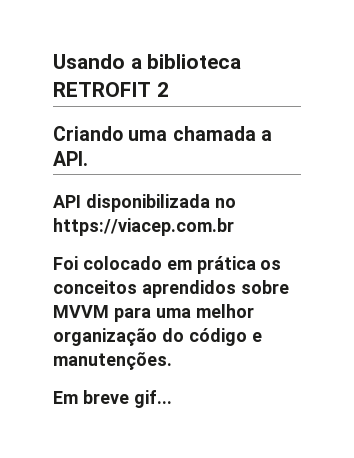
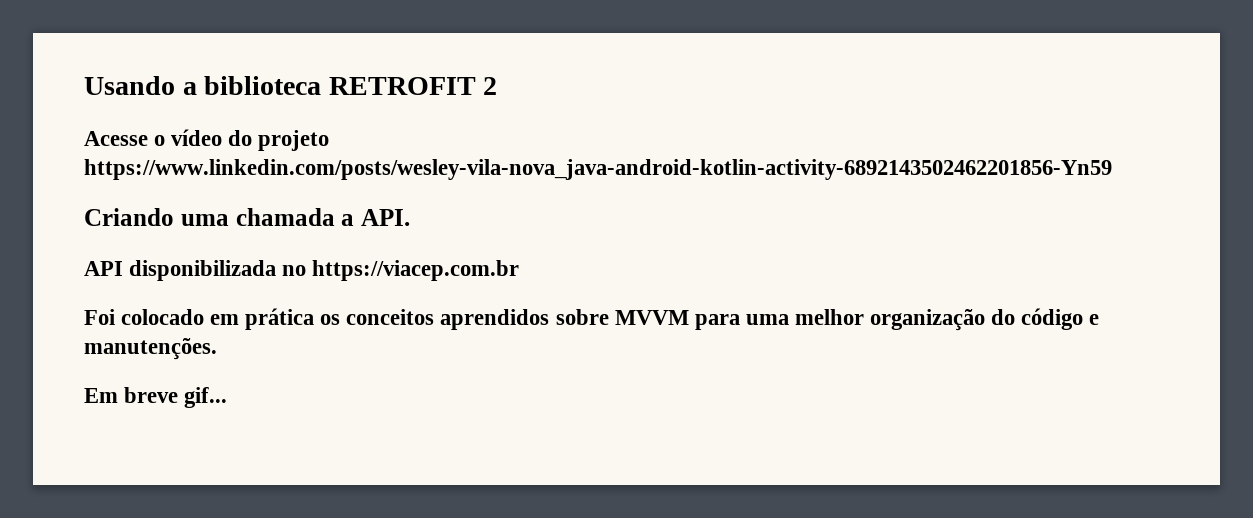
(169, 89) none -> [84,129,330,151] [84,159,1112,180] // Acesse o vídeo do projeto https://www.linkedin.com/posts/wesley-vila-nova_java-android-kotlin-activity-6892143502462201856-Yn59

